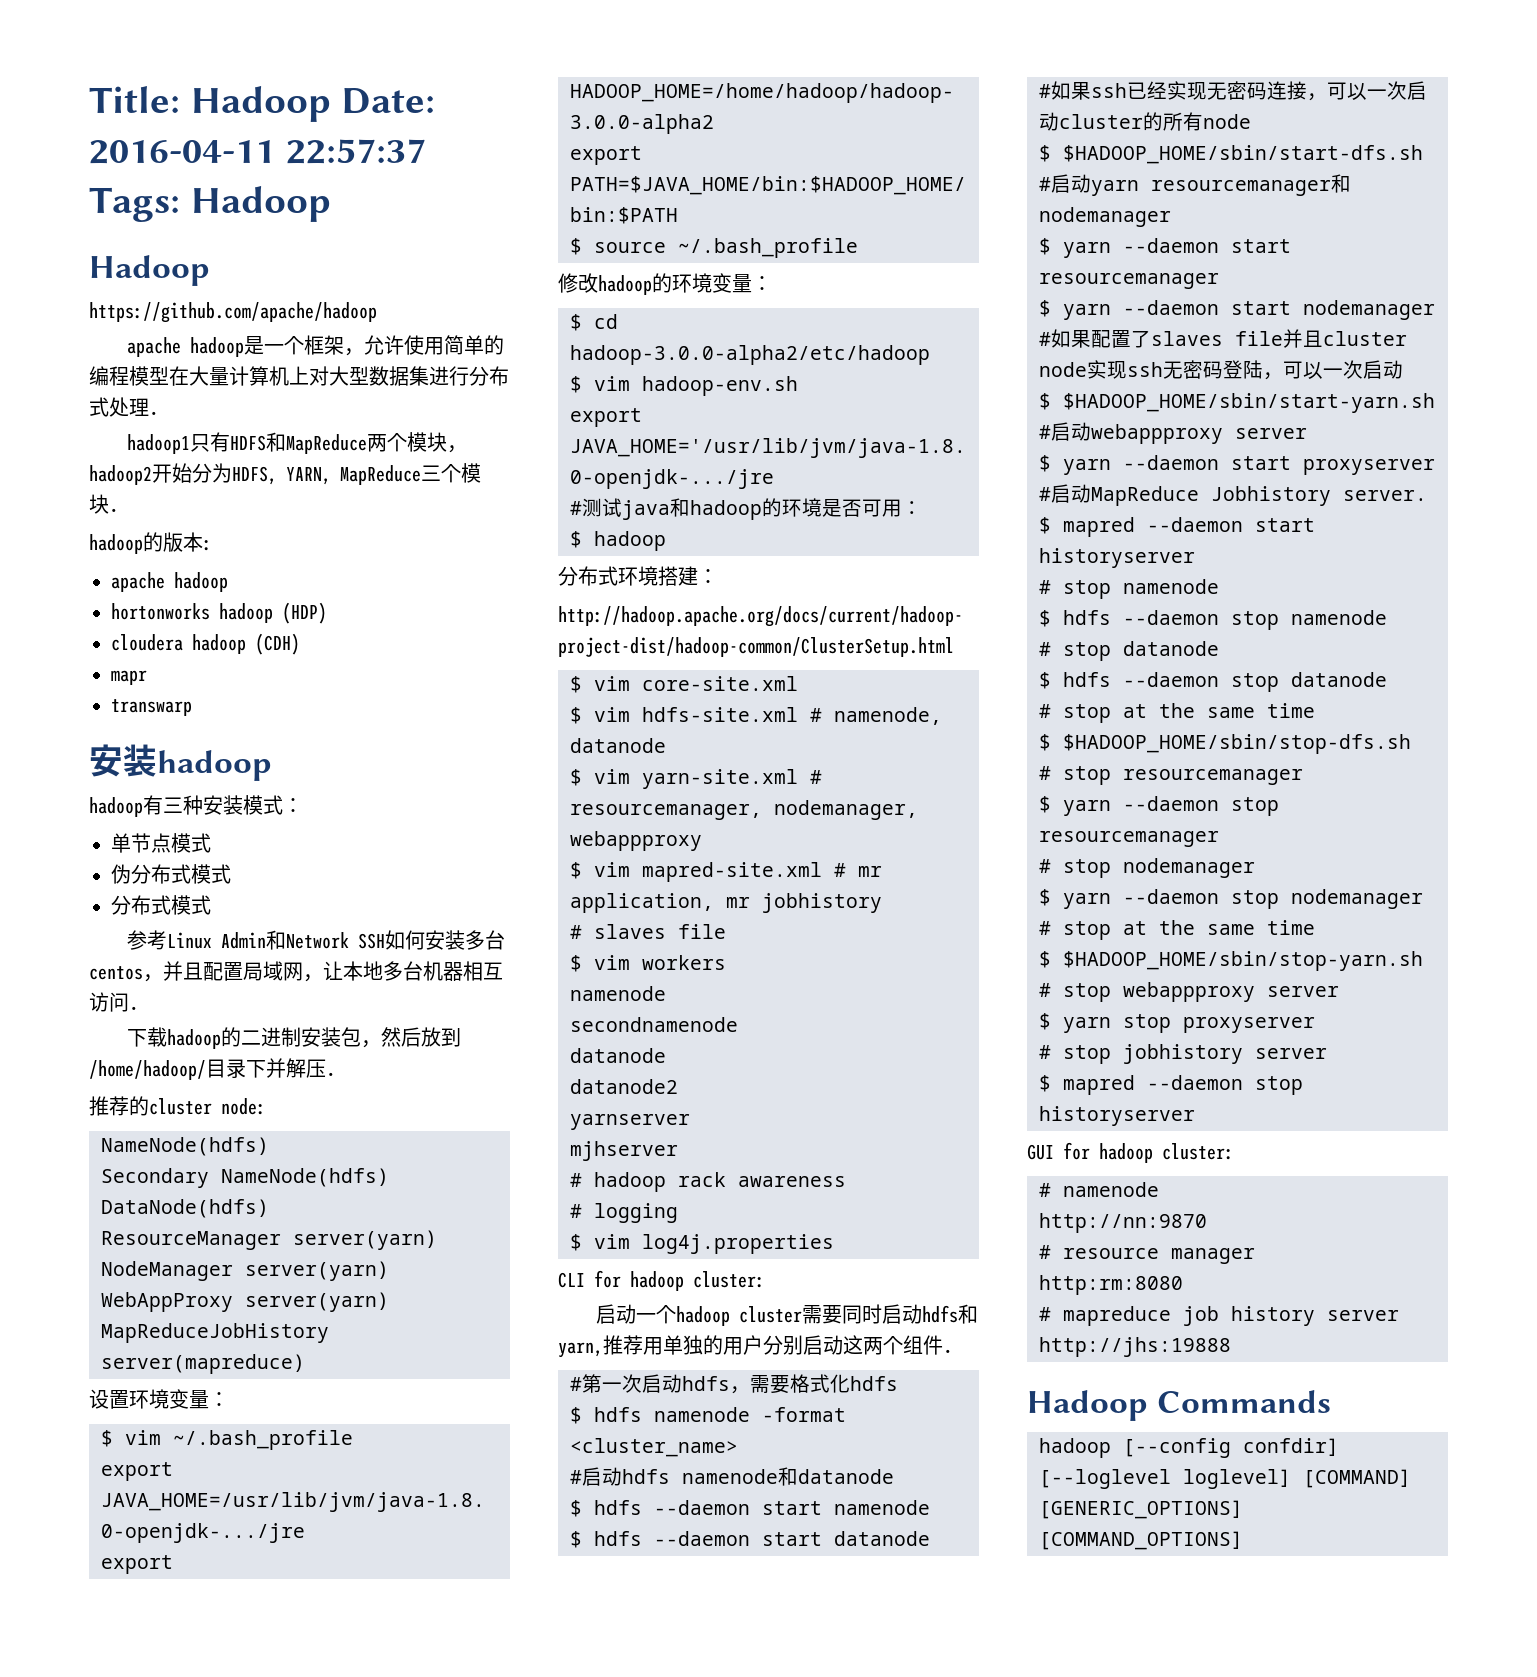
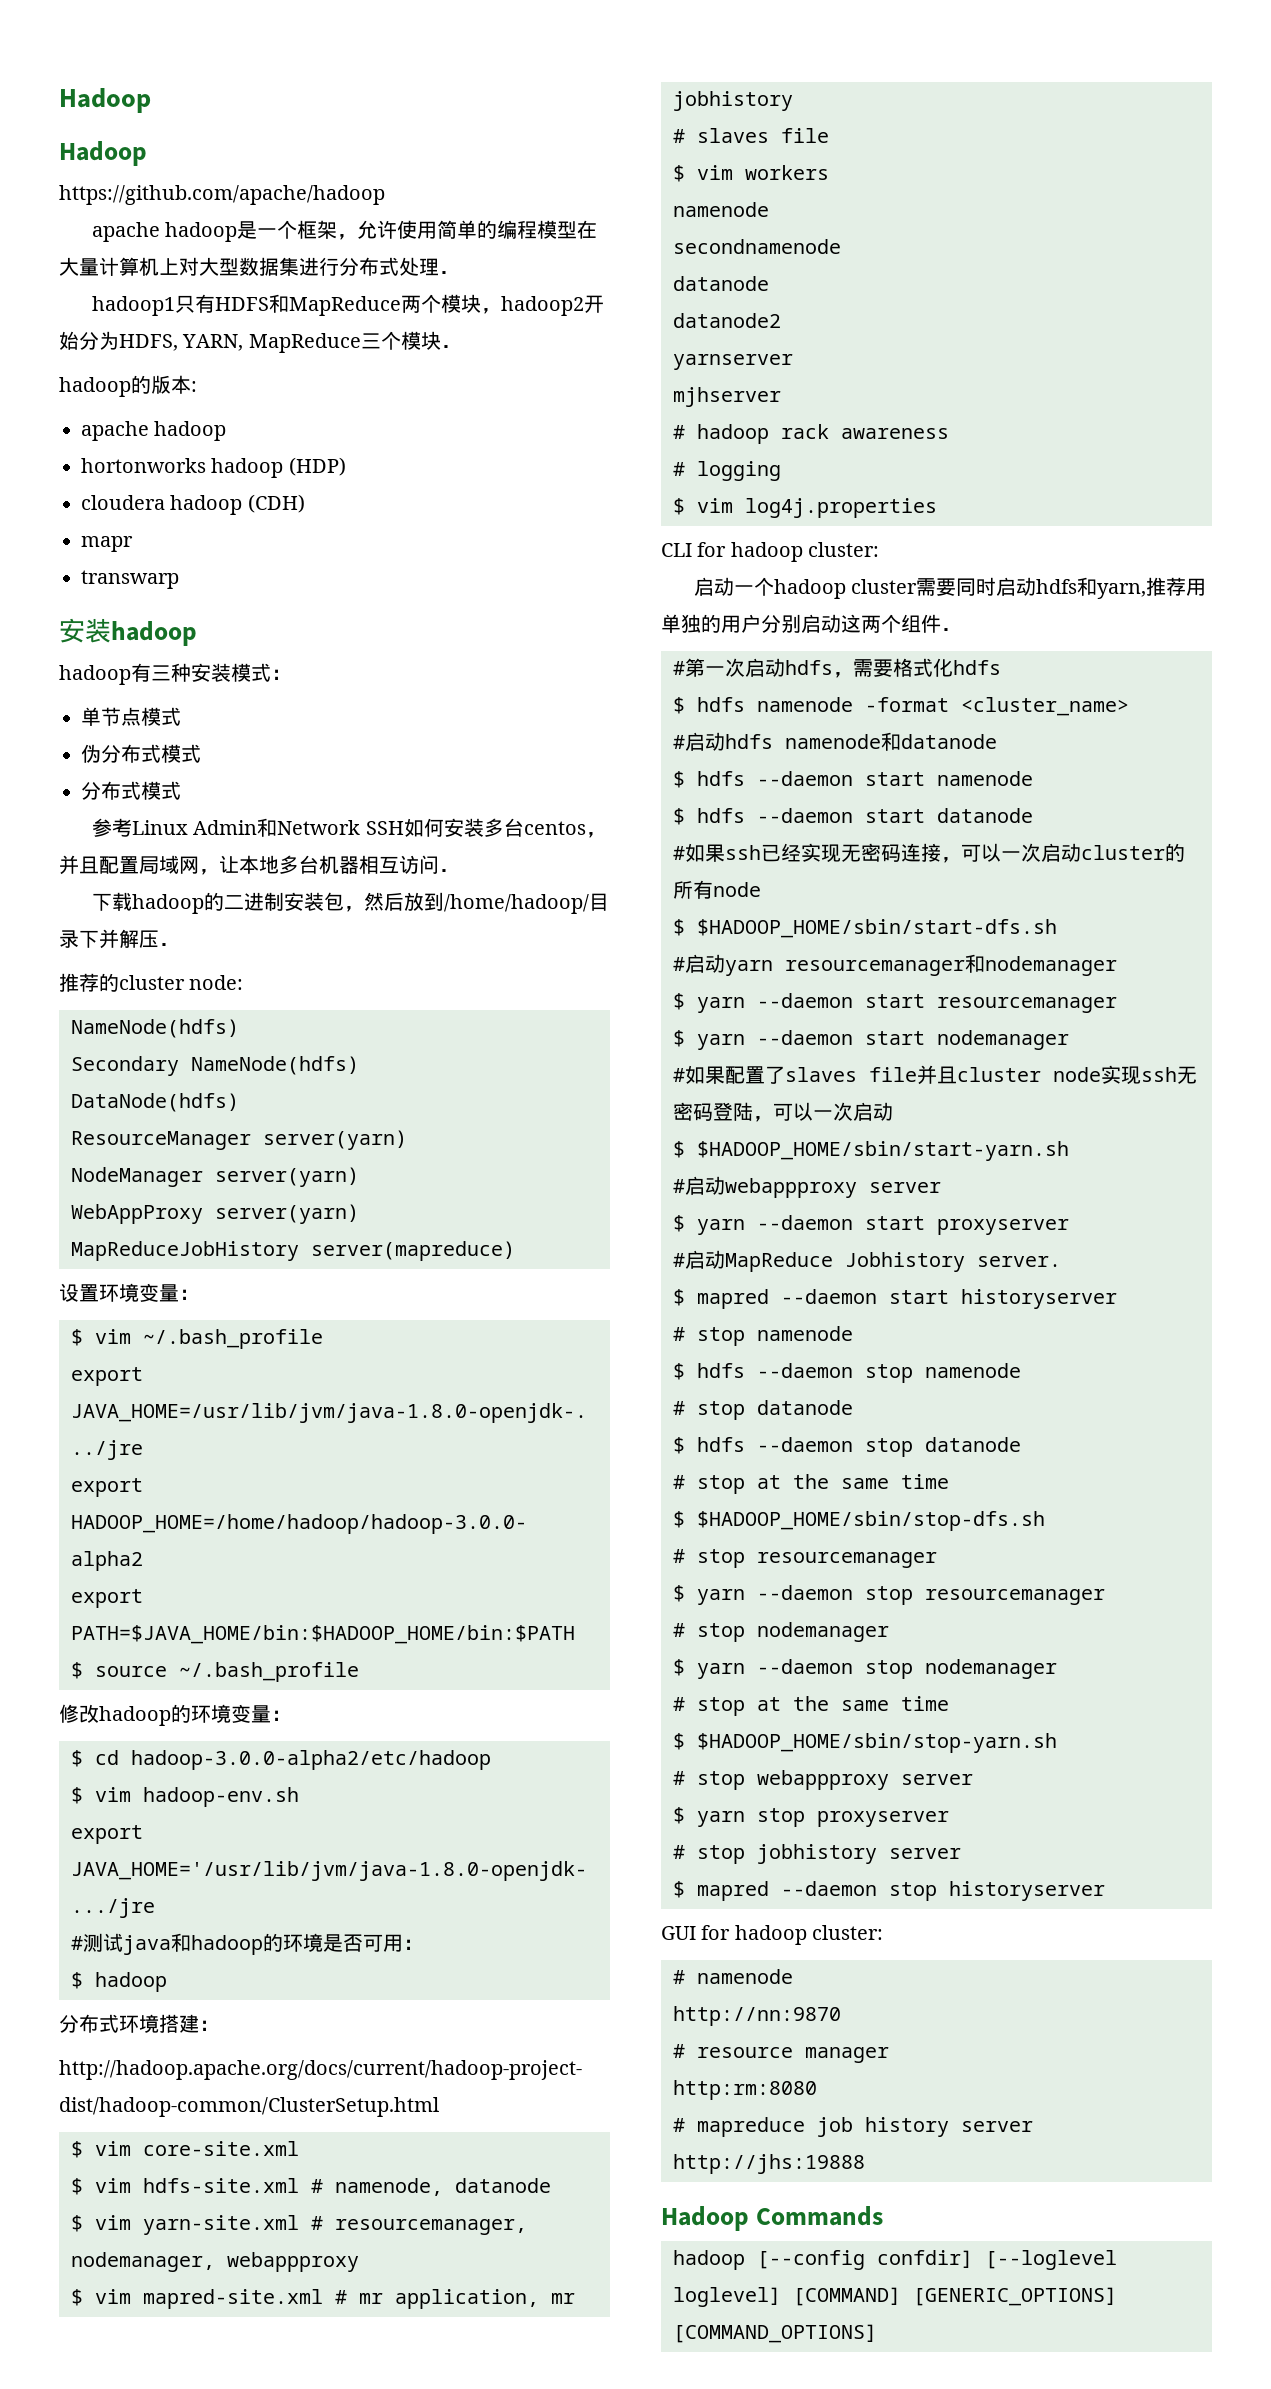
[89,86,436,122] [89,139,426,164] [89,187,180,222] Title: Hadoop Date: 2016-04-11 22:57:37 Tags: -> (59, 100) none

